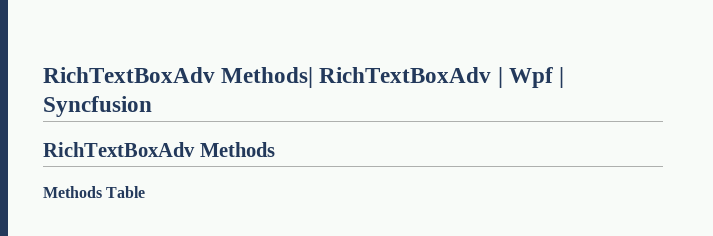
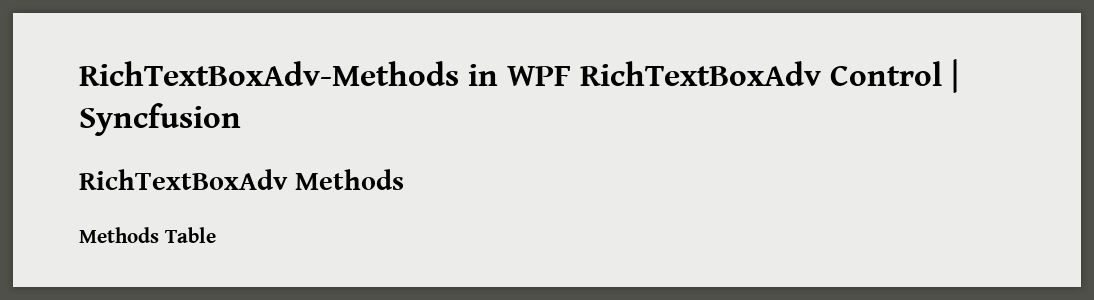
[43,67,553,88] RichTextBoxAdv Methods| RichTextBoxAdv | Wpf -> [79,61,942,86] RichTextBoxAdv-Methods in WPF RichTextBoxAdv Control

